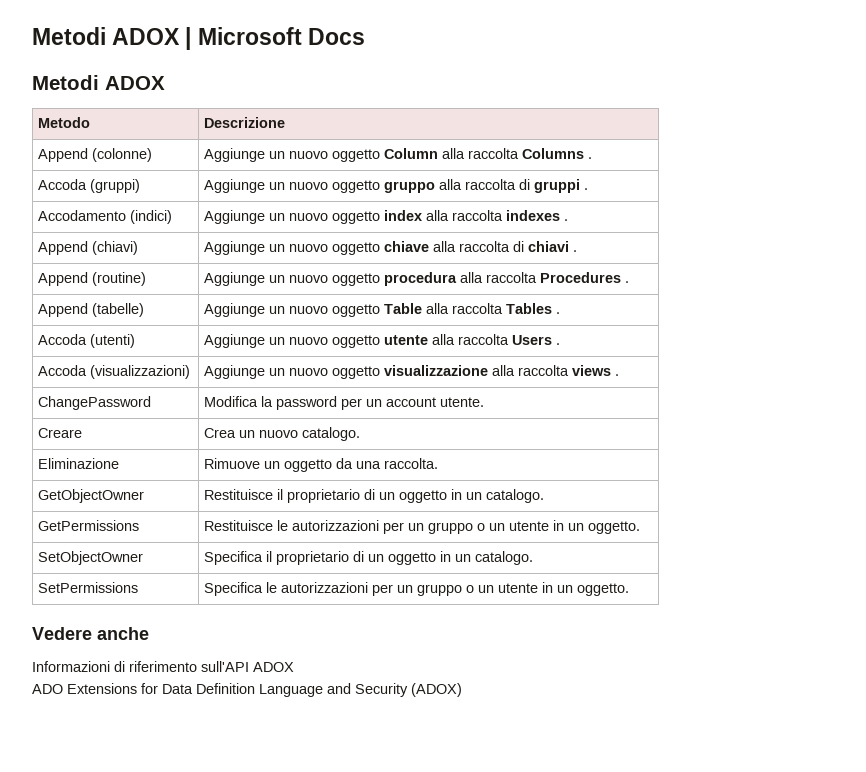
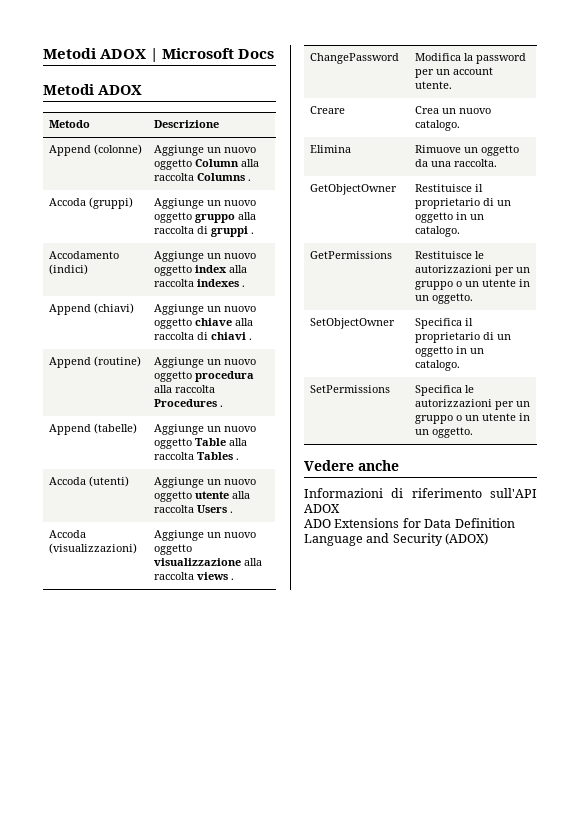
[37,458,119,469] Eliminazione -> [310,145,352,153] Elimina

